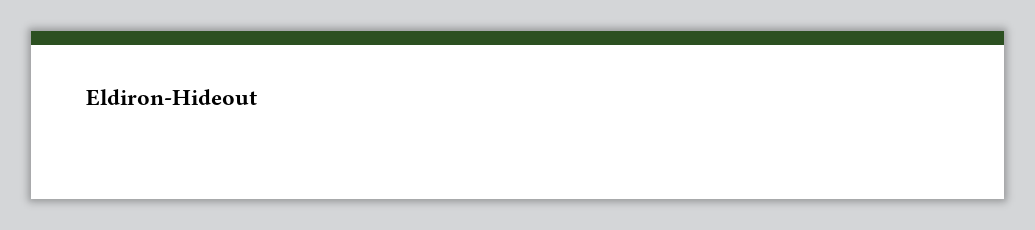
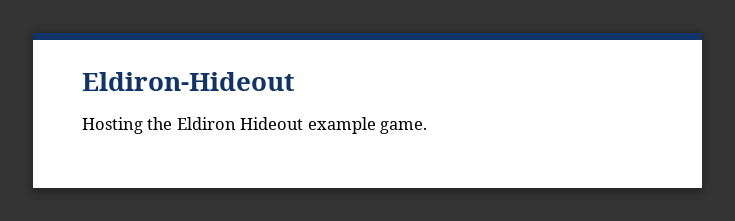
(257, 97) none -> [82,117,428,134] // Hosting the Eldiron Hideout example game.

